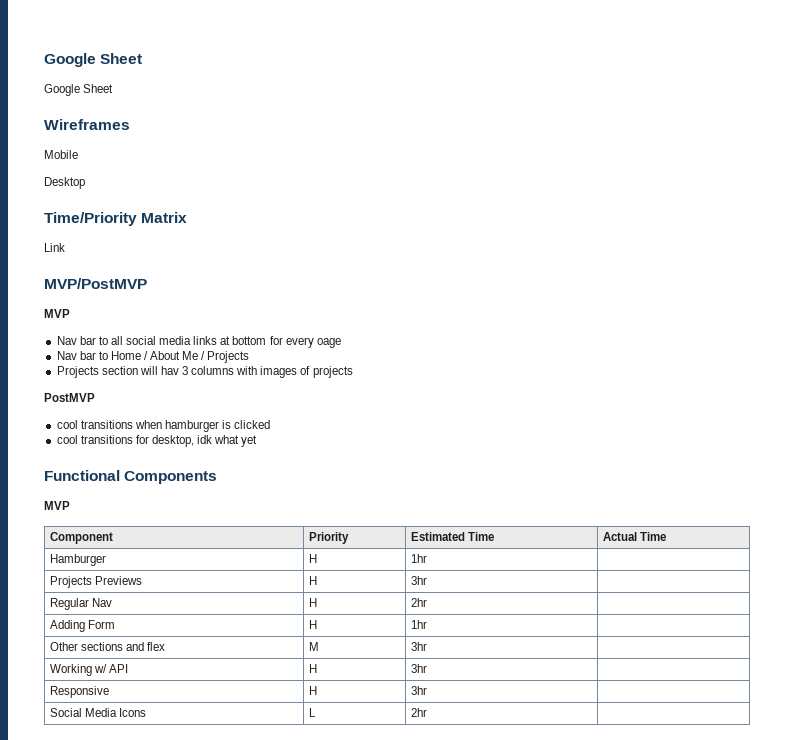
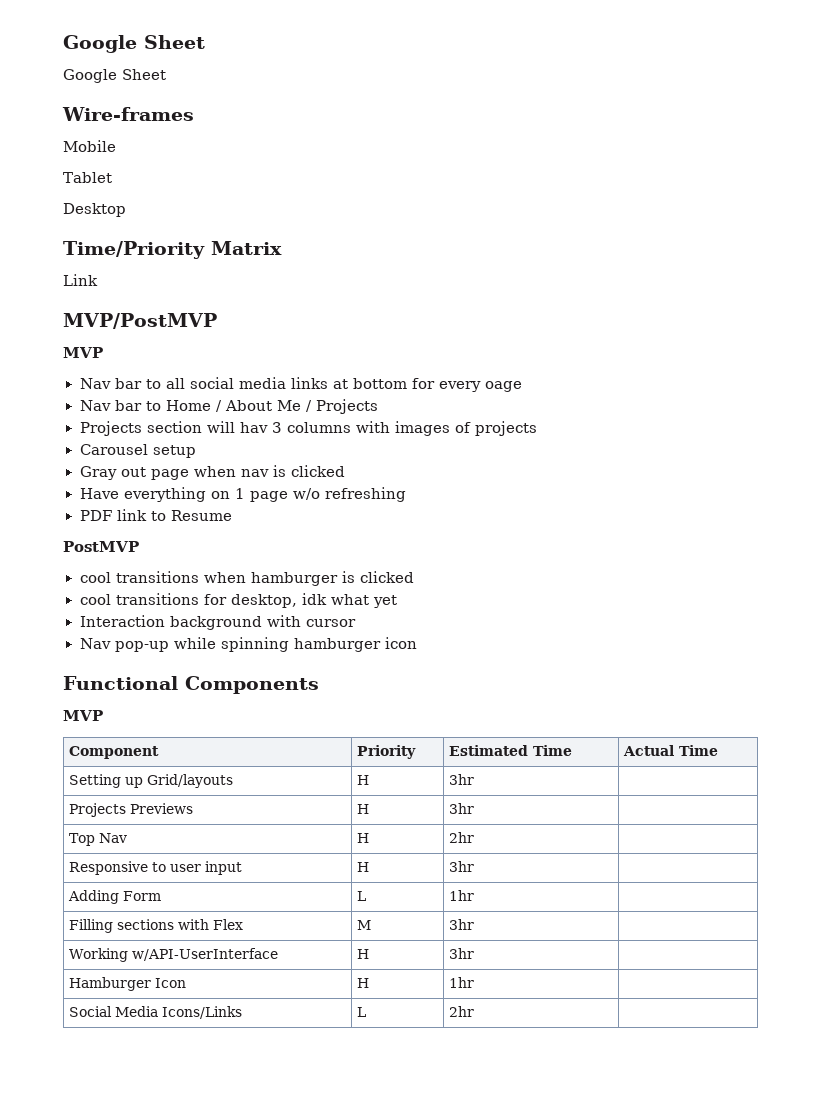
[44,119,130,130] Wireframes -> [62,107,194,121] Wire-frames
(78, 154) none -> [63,172,112,183] // Tablet
(353, 372) none -> [79,444,196,458] [79,465,345,480] [79,487,406,502] [79,509,232,521] // Carousel setup // Gray out page when nav is clicked // Have everything on 1 page w/o refreshing // PDF link to Resume
(258, 441) none -> [79,615,356,630] [79,637,417,652] // Interaction background with cursor // Nav pop-up while spinning hamburger icon
[49,554,106,566] [308,554,317,563] [410,554,427,563] Hamburger | H | 1hr -> [69,774,234,788] [357,775,370,785] [449,774,475,785] Setting up Grid/layouts | H | 3hr
[49,598,89,610] Regular -> [69,833,96,846] Top
(427, 602) none -> [69,861,243,875] [357,862,370,872] [449,861,475,872] // Responsive to user input | H | 3hr |
[308,620,317,629] [410,620,427,629] [49,642,165,651] H | 1hr | // Other sections and flex -> [357,891,367,901] [449,890,475,901] [69,919,244,933] L | 1hr | // Filling sections with Flex
[93,664,128,673] [308,664,317,673] [410,664,427,673] [49,686,109,698] [308,686,317,695] [410,686,427,695] w/ API | H | 3hr | // Responsive | H | 3hr -> [132,948,279,961] [357,949,370,959] [449,948,475,959] [69,977,187,991] [357,978,370,988] [449,977,475,988] w/API-UserInterface | H | 3hr | // Hamburger Icon | H | 1hr
[118,708,146,717] Icons -> [162,1006,243,1019] Icons/Links

